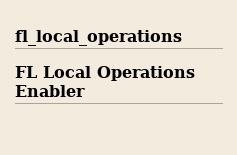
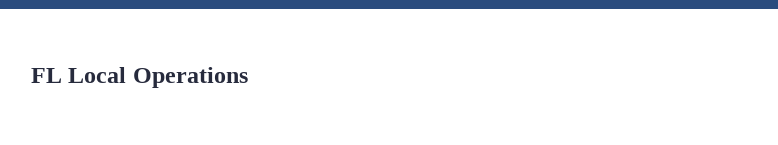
[15,30,182,46] fl_local_operations // -> (31, 75) none
[15,85,85,97] Enabler -> (248, 77) none

